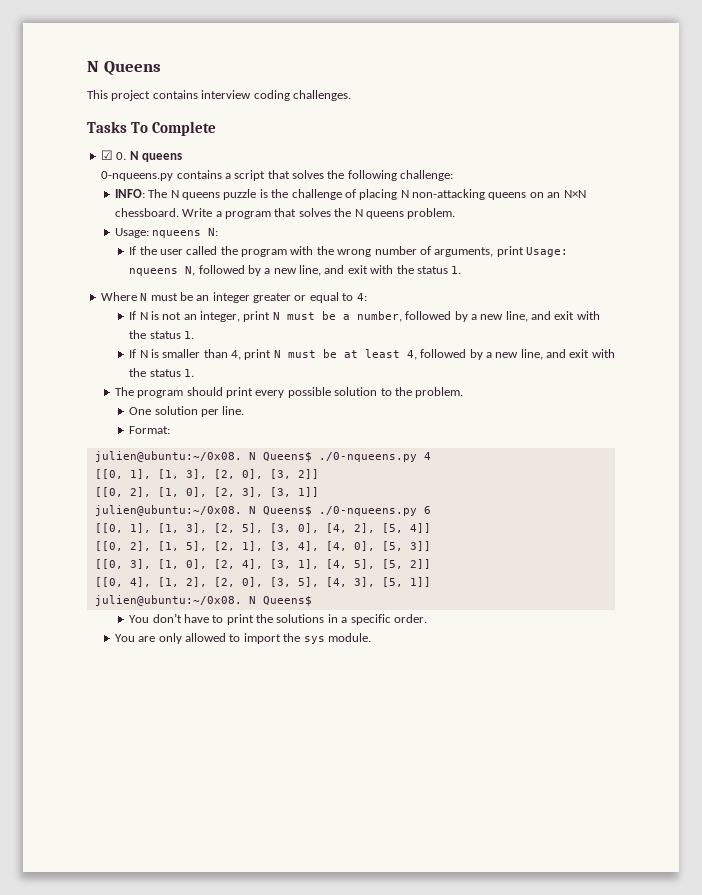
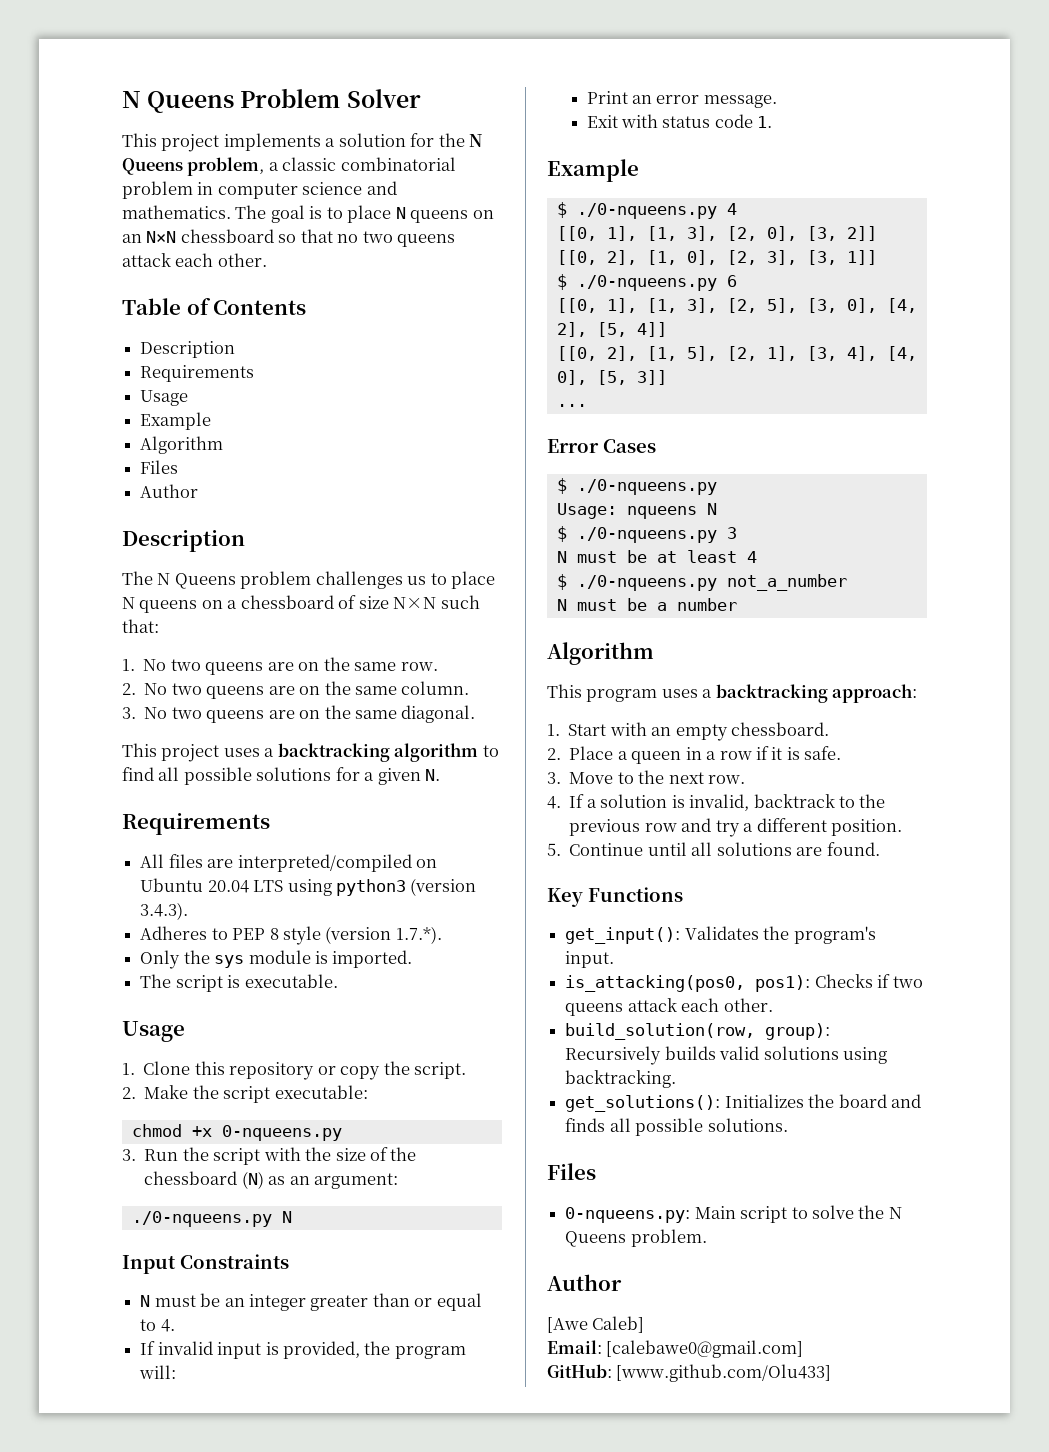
[87,61,161,76] [87,90,351,101] [87,121,217,136] [100,150,182,162] [101,170,454,181] [114,189,586,200] [114,208,456,219] [114,228,219,238] [129,246,569,257] [129,265,462,276] [100,292,137,301] N Queens // This project contains interview coding challenges. // Tasks To Complete // ☑ 0. N queens // 0-nqueens.py contains a script that solves the following challenge: // INFO: The N queens puzzle is the challenge of placing N non-attacking queens on an N×N chessboard. Write a program that solves the N queens problem. // Usage: nqueens N: // If the user called the program with the wrong number of arguments, print Usage: nqueens N, followed by a new line, and exit with the status 1. // Where -> [122,88,421,113] [122,133,483,152] [122,157,456,176] [122,181,397,199] [122,205,494,223] [122,229,456,247] [122,253,267,267] [122,298,307,315] [140,341,236,358] [140,365,255,382] [140,390,189,406] [140,412,212,430] [140,436,224,454] [140,460,179,474] [140,484,199,498] [122,530,245,552] [122,571,496,589] [122,595,480,613] [122,619,159,633] [122,657,438,675] [122,681,470,699] [122,705,476,723] [122,743,499,762] [122,767,441,785] [122,813,270,835] [140,854,437,872] [140,878,477,896] [140,902,189,920] [140,926,442,945] [140,950,413,969] [140,974,338,992] [122,1021,185,1042] [122,1061,467,1080] [122,1085,368,1103] [131,1124,342,1141] [122,1147,417,1165] [144,1171,399,1189] [131,1211,292,1227] [122,1254,289,1274] N Queens Problem Solver // This project implements a solution for the N Queens problem, a classic combinatorial problem in computer science and mathematics. The goal is to place N queens on an N×N chessboard so that no two queens attack each other. // Table of Contents // Description // Requirements // Usage // Example // Algorithm // Files // Author // Description // The N Queens problem challenges us to place N queens on a chessboard of size N×N such that: // 1. No two queens are on the same row. // 2. No two queens are on the same column. // 3. No two queens are on the same diagonal. // This project uses a backtracking algorithm to find all possible solutions for a given N. // Requirements // All files are interpreted/compiled on Ubuntu 20.04 LTS using python3 (version 3.4.3). // Adheres to PEP 8 style (version 1.7.*). // Only the sys module is imported. // The script is executable. // Usage // 1. Clone this repository or copy the script. // 2. Make the script executable: // chmod +x 0-nqueens.py // 3. Run the script with the size of the chessboard (N) as an argument: // ./0-nqueens.py N // Input Constraints //
(291, 298) none -> [372,1293,410,1307] than
[356,293,367,301] [129,311,600,322] [129,330,194,339] [129,349,615,360] [129,368,194,377] [114,387,464,398] [129,406,245,417] [129,426,171,434] [94,451,312,462] 4: // If N is not an integer, print N must be a number, followed by a new line, and exit with the status 1. // If N is smaller than 4, print N must be at least 4, followed by a new line, and exit with the status 1. // The program should print every possible solution to the problem. // One solution per line. // Format: // julien@ubuntu:~/0x08. N Queens$ -> [160,1319,175,1332] [140,1341,466,1359] [139,1365,177,1379] [586,91,777,108] [586,114,773,128] [547,159,639,182] [556,202,567,218] 4. // If invalid input is provided, the program will: // Print an error message. // Exit with status code 1. // Example // $
[94,505,312,516] julien@ubuntu:~/0x08. N Queens$ -> [556,274,567,290] $
[94,559,431,569] [94,577,431,587] [94,595,312,606] [129,613,427,625] [114,633,371,644] [[0, 3], [1, 0], [2, 4], [3, 1], [4, 5], [5, 2]] // [[0, 4], [1, 2], [2, 0], [3, 5], [4, 3], [5, 1]] // julien@ubuntu:~/0x08. N Queens$ // You don’t have to print the solutions in a specific order. // You are only allowed to import the sys module. -> [556,404,587,407] [547,439,656,453] [556,478,717,495] [556,503,717,519] [556,526,737,543] [556,550,757,563] [556,574,847,591] [556,598,737,611] [547,642,654,665] [547,684,918,703] [547,722,830,741] [547,746,842,764] [547,770,746,784] [547,794,886,811] [569,818,902,837] [547,842,880,856] [547,887,683,907] [565,926,876,944] [565,951,615,968] [565,974,923,992] [565,998,773,1016] [565,1023,831,1040] [565,1046,887,1065] [565,1070,677,1088] [565,1094,921,1112] [565,1118,788,1136] [547,1163,596,1180] [565,1205,902,1223] [565,1229,707,1247] [547,1274,622,1291] [547,1316,645,1333] [547,1340,804,1358] [547,1364,832,1382] ... // Error Cases // $ ./0-nqueens.py // Usage: nqueens N // $ ./0-nqueens.py 3 // N must be at least 4 // $ ./0-nqueens.py not_a_number // N must be a number // Algorithm // This program uses a backtracking approach: // 1. Start with an empty chessboard. // 2. Place a queen in a row if it is safe. // 3. Move to the next row. // 4. If a solution is invalid, backtrack to the previous row and try a different position. // 5. Continue until all solutions are found. // Key Functions // get_input(): Validates the program's input. // is_attacking(pos0, pos1): Checks if two queens attack each other. // build_solution(row, group): Recursively builds valid solutions using backtracking. // get_solutions(): Initializes the board and finds all possible solutions. // Files // 0-nqueens.py: Main script to solve the N Queens problem. // Author // [Awe Caleb] // Email: [calebawe0@gmail.com] // GitHub: [www.github.com/Olu433]

